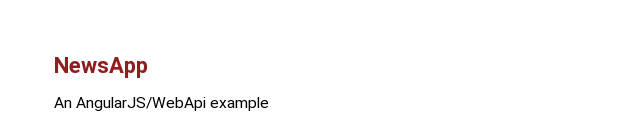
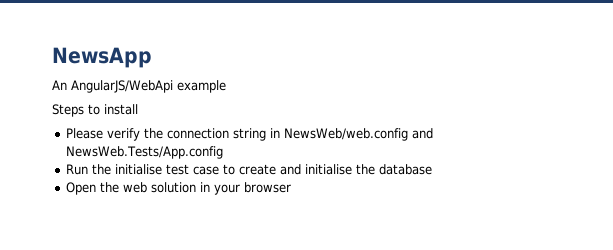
(270, 104) none -> [52,104,138,117] [66,128,434,141] [66,146,224,159] [66,164,433,175] [66,182,292,195] // Steps to install // Please verify the connection string in NewsWeb/web.config and NewsWeb.Tests/App.config // Run the initialise test case to create and initialise the database // Open the web solution in your browser

